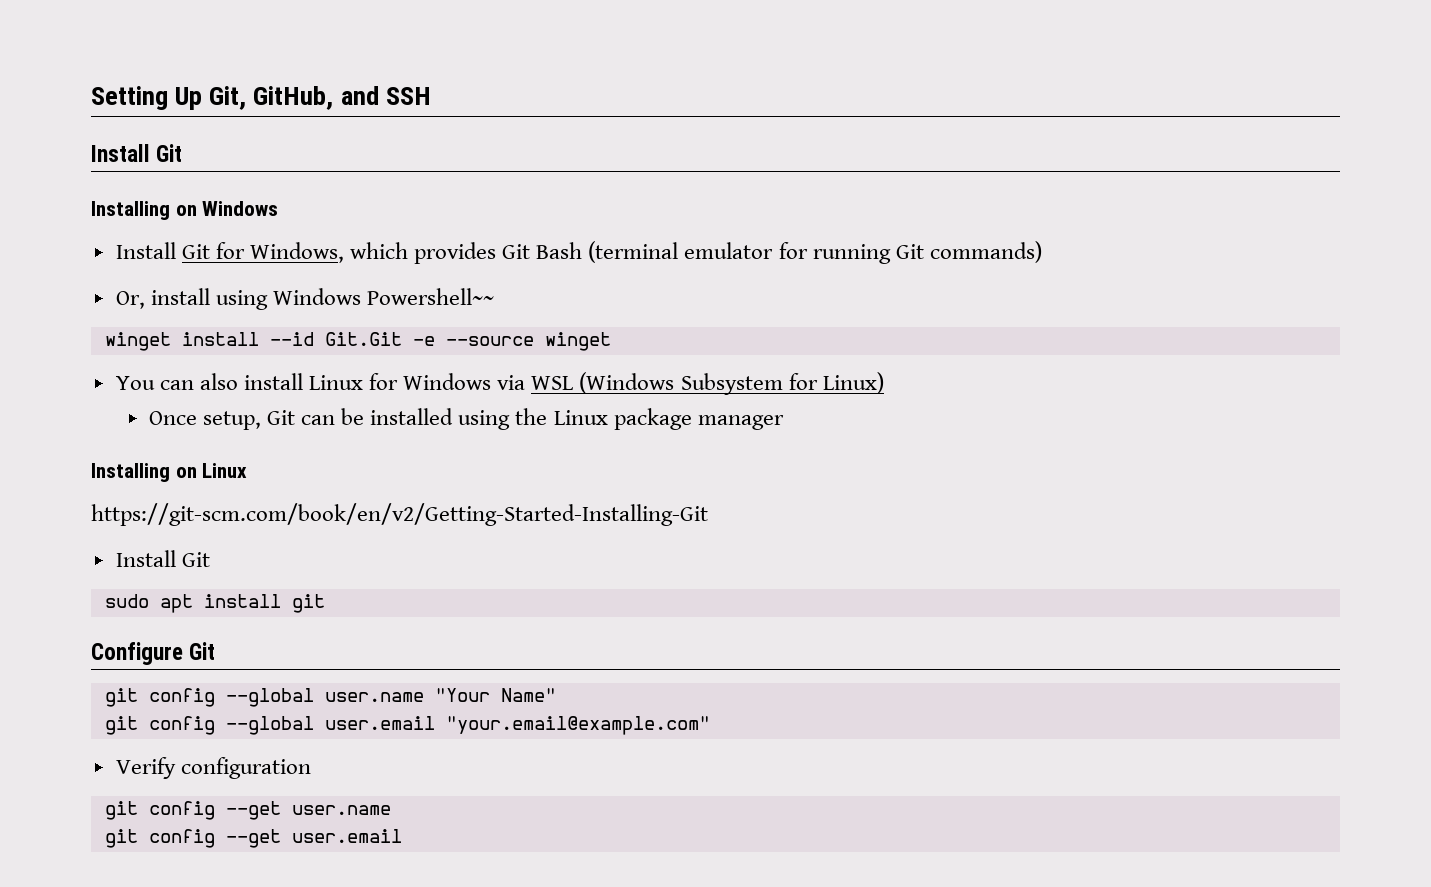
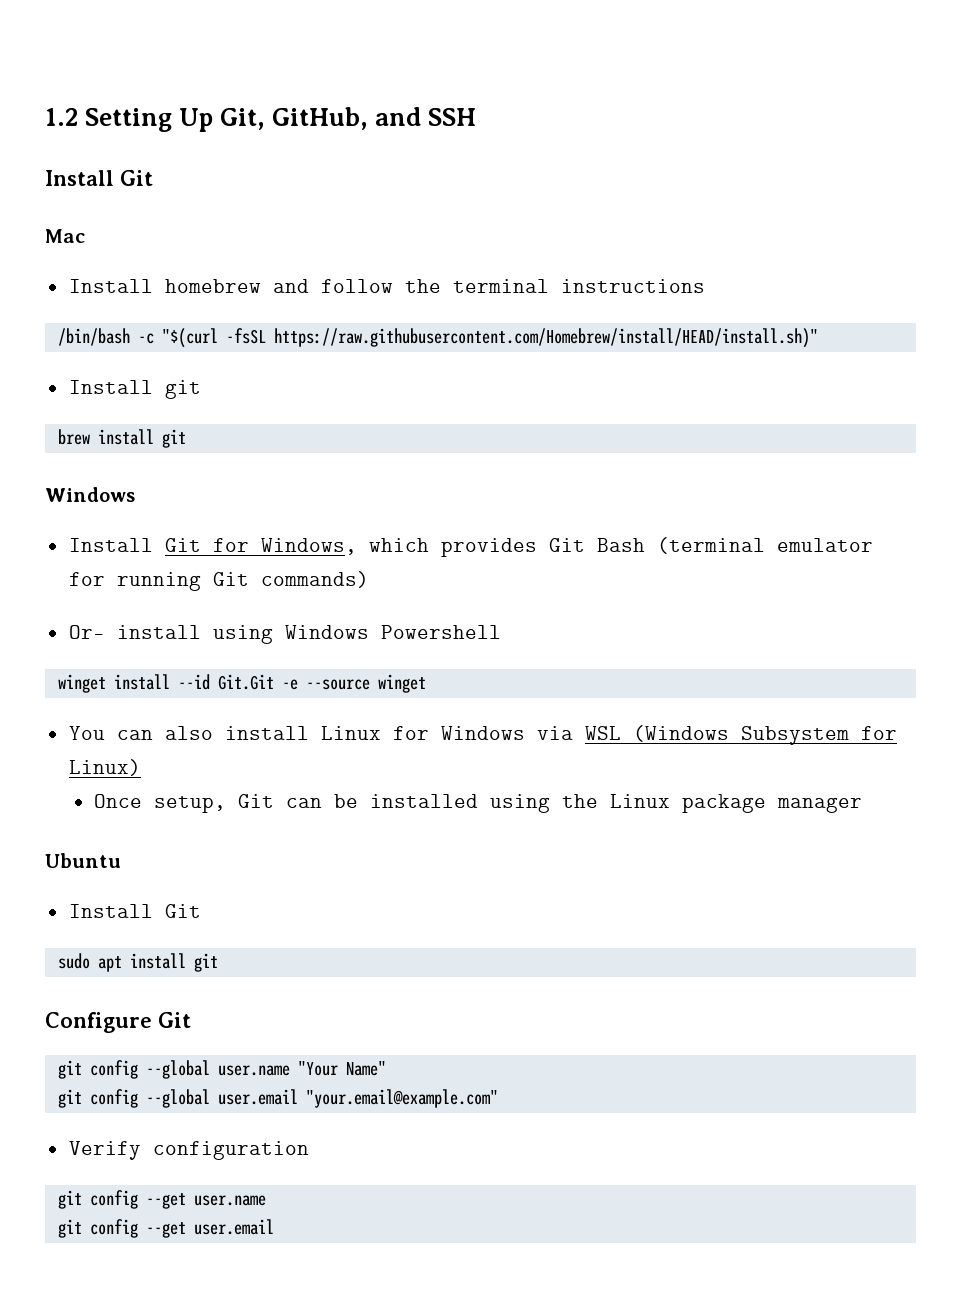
(91, 98) none -> [45,108,78,126] 1.2
[91,201,197,220] Installing on -> [45,229,85,243] [68,279,705,293] [57,328,818,348] [68,380,201,399] [57,429,186,448] Mac // Install homebrew and follow the terminal instructions // /bin/bash -c "$(curl -fsSL https://raw.githubusercontent.com/Homebrew/install/HEAD/install.sh)" // Install git // brew install git //
[115,291,145,309] Or, -> [68,625,105,639] Or-
[367,288,495,305] Powershell~~ -> [380,625,501,639] Powershell
[91,463,248,482] [91,503,708,526] Installing on Linux // https://git-scm.com/book/en/v2/Getting-Started-Installing-Git -> [45,853,121,868] Ubuntu

